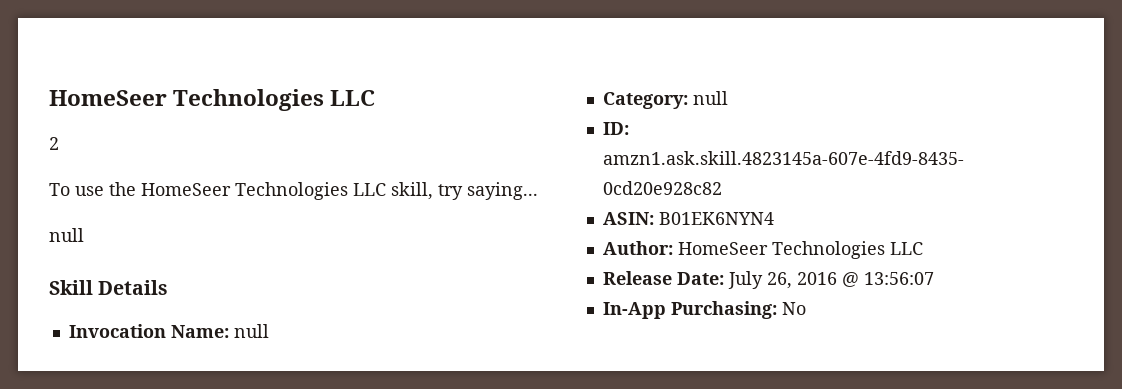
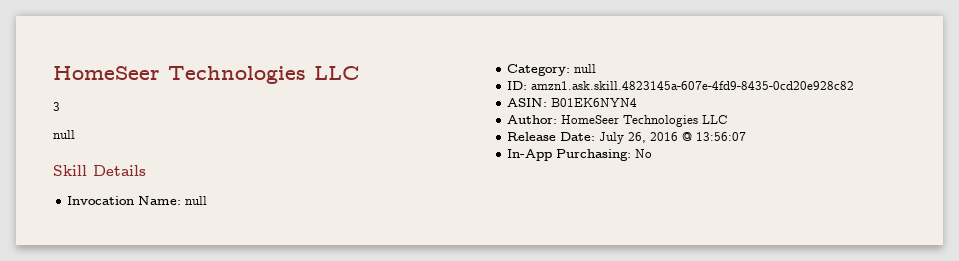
[49,89,376,111] [49,137,59,150] [49,182,538,200] HomeSeer Technologies LLC // 2 // To use the HomeSeer Technologies LLC skill, try saying... -> [53,66,359,84] [53,102,60,111] HomeSeer Technologies LLC // 3

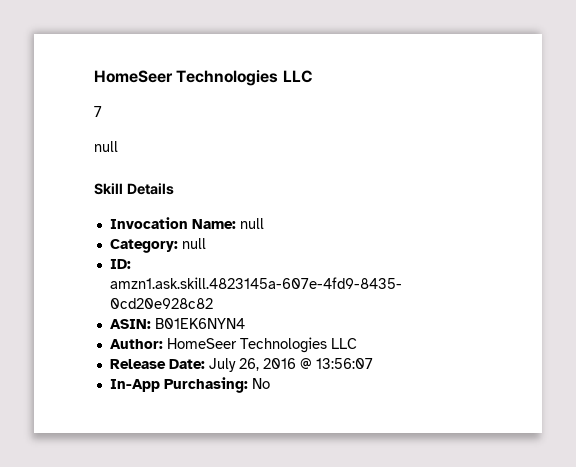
[53,66,359,84] [53,102,60,111] HomeSeer Technologies LLC // 3 -> [94,70,313,86] [94,106,102,117] HomeSeer Technologies LLC // 7

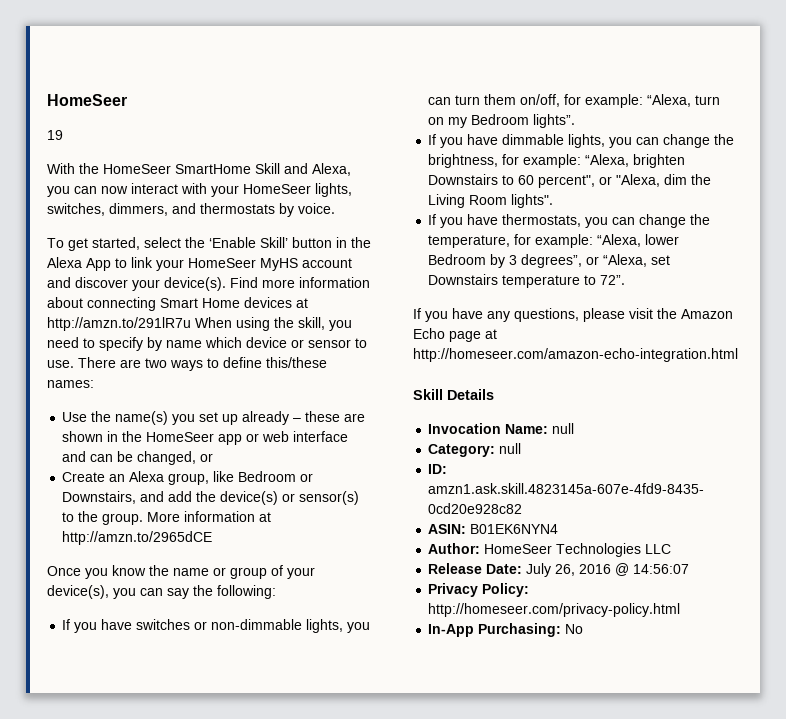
[94,70,313,86] [94,106,102,117] [94,141,118,152] HomeSeer Technologies LLC // 7 // null -> [47,94,127,106] [47,130,63,140] [47,163,351,176] [47,183,352,197] [47,203,335,217] [47,237,371,251] [47,257,352,271] [47,277,370,291] [47,297,308,311] [47,317,352,331] [47,337,367,351] [47,357,327,371] [47,380,94,388] [62,411,366,425] [62,431,349,445] [62,451,214,465] [62,471,314,485] [62,491,360,505] [62,511,272,525] [62,531,213,545] [47,565,315,579] [47,585,276,599] [62,619,371,633] [428,94,721,108] [428,114,576,128] [428,134,735,148] [428,154,686,168] [428,174,712,188] [428,194,554,208] [428,214,711,228] [428,234,680,248] [428,254,671,268] [428,274,626,288] [413,308,733,322] [413,328,497,342] [413,348,738,362] HomeSeer // 19 // With the HomeSeer SmartHome Skill and Alexa, you can now interact with your HomeSeer lights, switches, dimmers, and thermostats by voice. // To get started, select the ‘Enable Skill’ button in the Alexa App to link your HomeSeer MyHS account and discover your device(s). Find more information about connecting Smart Home devices at http://amzn.to/291lR7u When using the skill, you need to specify by name which device or sensor to use. There are two ways to define this/these names: // Use the name(s) you set up already – these are shown in the HomeSeer app or web interface and can be changed, or // Create an Alexa group, like Bedroom or Downstairs, and add the device(s) or sensor(s) to the group. More information at http://amzn.to/2965dCE // Once you know the name or group of your device(s), you can say the following: // If you have switches or non-dimmable lights, you can turn them on/off, for example: “Alexa, turn on my Bedroom lights”. // If you have dimmable lights, you can change the brightness, for example: “Alexa, brighten Downstairs to 60 percent", or "Alexa, dim the Living Room lights". // If you have thermostats, you can change the temperature, for example: “Alexa, lower Bedroom by 3 degrees”, or “Alexa, set Downstairs temperature to 72”. // If you have any questions, please visit the Amazon Echo page at http://homeseer.com/amazon-echo-integration.html
[315,358,373,369] 13:56:07 -> [633,564,690,574] [428,583,530,597] [428,603,681,617] 14:56:07 // Privacy Policy: http://homeseer.com/privacy-policy.html

